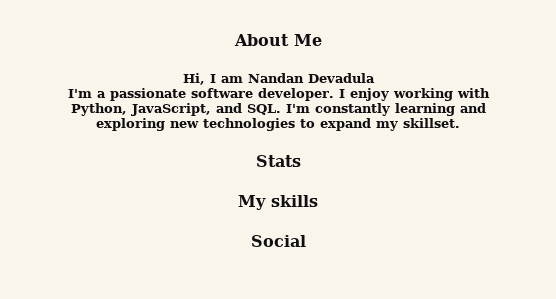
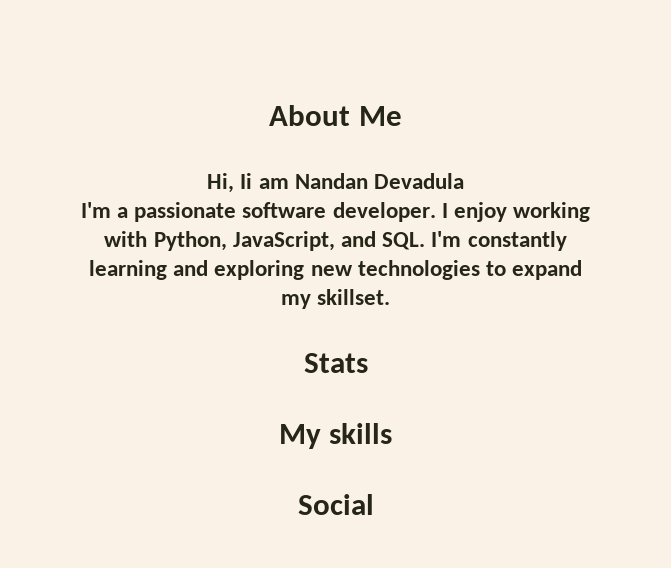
[209,74,216,83] I -> [240,173,253,189] Ii

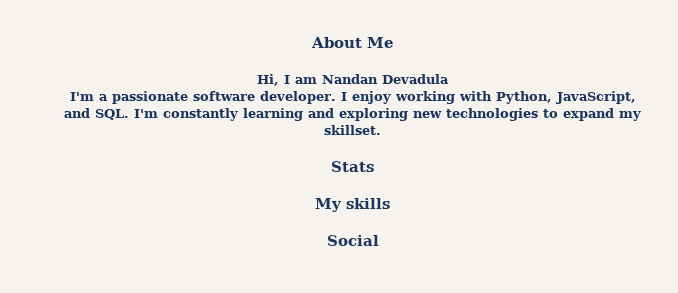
[240,173,253,189] Ii -> [284,75,290,84] I

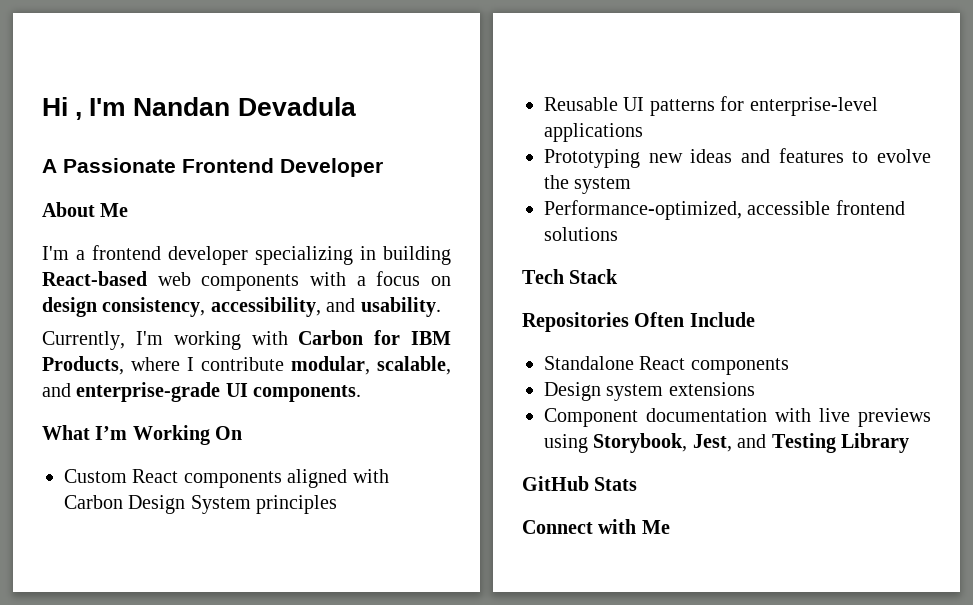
[310,37,394,48] [257,74,449,86] [69,91,636,104] [64,108,641,121] [324,125,381,135] [331,161,374,172] [315,198,390,212] [326,235,379,246] About Me // Hi, I am Nandan Devadula // I'm a passionate software developer. I enjoy working with Python, JavaScript, and SQL. I'm constantly learning and exploring new technologies to expand my skillset. // Stats // My skills // Social -> [42,97,356,120] [42,158,383,177] [42,202,129,217] [42,245,451,265] [42,271,452,291] [42,297,441,317] [42,330,451,350] [42,356,451,375] [42,382,362,402] [42,425,243,445] [64,469,389,488] [64,495,338,514] [544,96,878,116] [544,123,643,142] [544,148,932,168] [544,175,632,194] [544,200,905,220] [544,227,618,241] [522,269,619,284] [522,312,755,332] [544,356,789,375] [544,382,755,401] [544,408,931,427] [544,433,909,453] [522,476,638,491] [522,519,670,534] Hi , I'm Nandan Devadula // A Passionate Frontend Developer // About Me // I'm a frontend developer specializing in building React-based web components with a focus on design consistency, accessibility, and usability. // Currently, I'm working with Carbon for IBM Products, where I contribute modular, scalable, and enterprise-grade UI components. // What I’m Working On // Custom React components aligned with Carbon Design System principles // Reusable UI patterns for enterprise-level applications // Prototyping new ideas and features to evolve the system // Performance-optimized, accessible frontend solutions // Tech Stack // Repositories Often Include // Standalone React components // Design system extensions // Component documentation with live previews using Storybook, Jest, and Testing Library // GitHub Stats // Connect with Me

